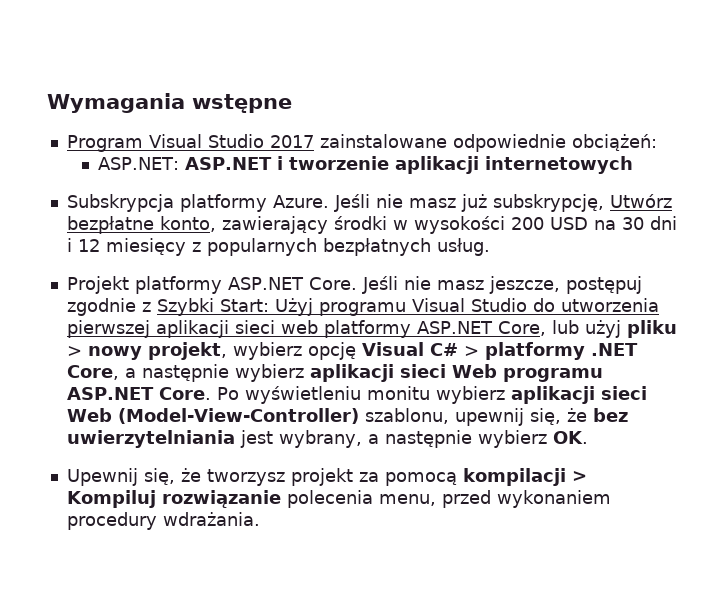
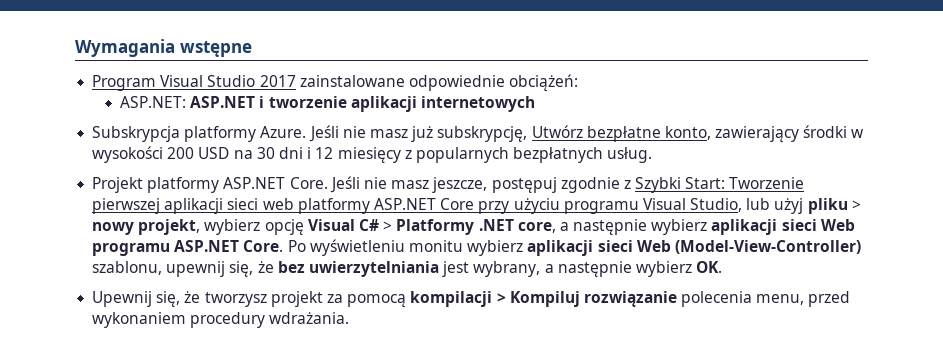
[274,298,659,316] Użyj programu Visual Studio do utworzenia -> [729,177,805,189] Tworzenie
[497,321,546,336] Core, -> [440,198,743,214] Core przy użyciu programu Visual Studio,
[484,342,638,360] [66,365,119,380] platformy .NET Core, -> [396,219,556,235] Platformy .NET core,

